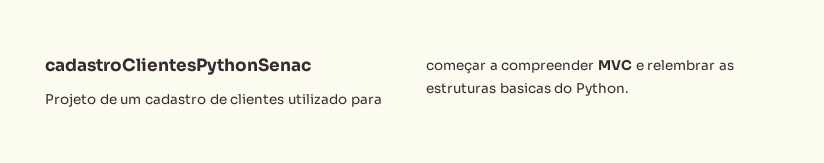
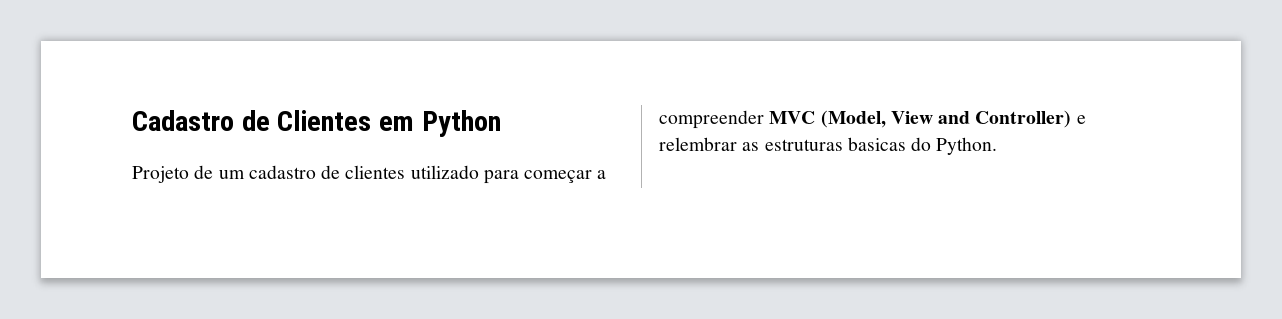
[45,57,311,75] cadastroClientesPythonSenac -> [132,110,501,137] Cadastro de Clientes em Python
(632, 65) none -> [820,110,1072,128] (Model, View and Controller)

